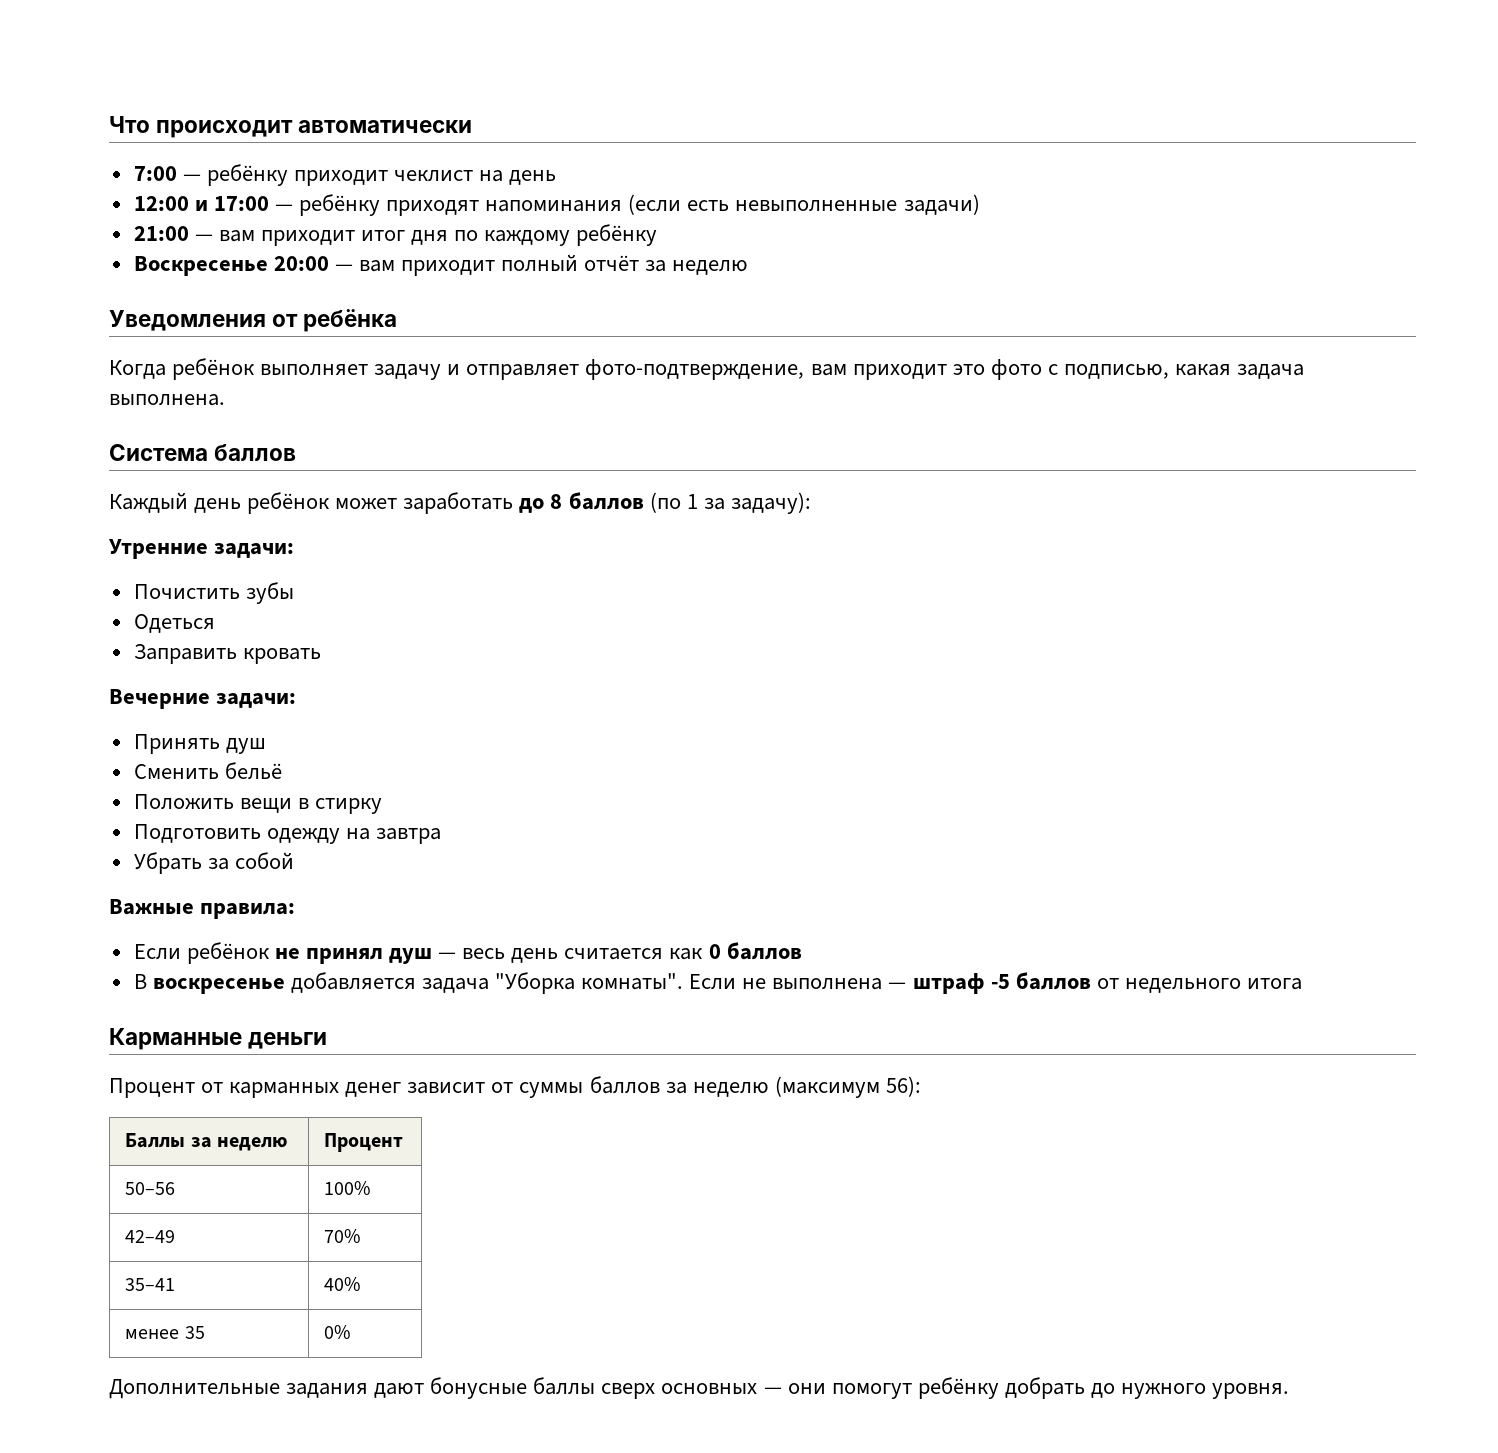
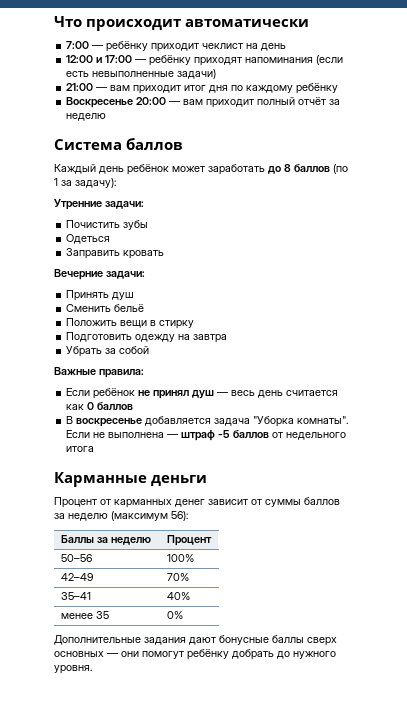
[109,309,398,332] [109,358,1305,380] [109,394,225,406] // Уведомления от ребёнка // Когда ребёнок выполняет задачу и отправляет фото-подтверждение, вам приходит это фото с подписью, какая задача выполнена. -> (107, 117) none

